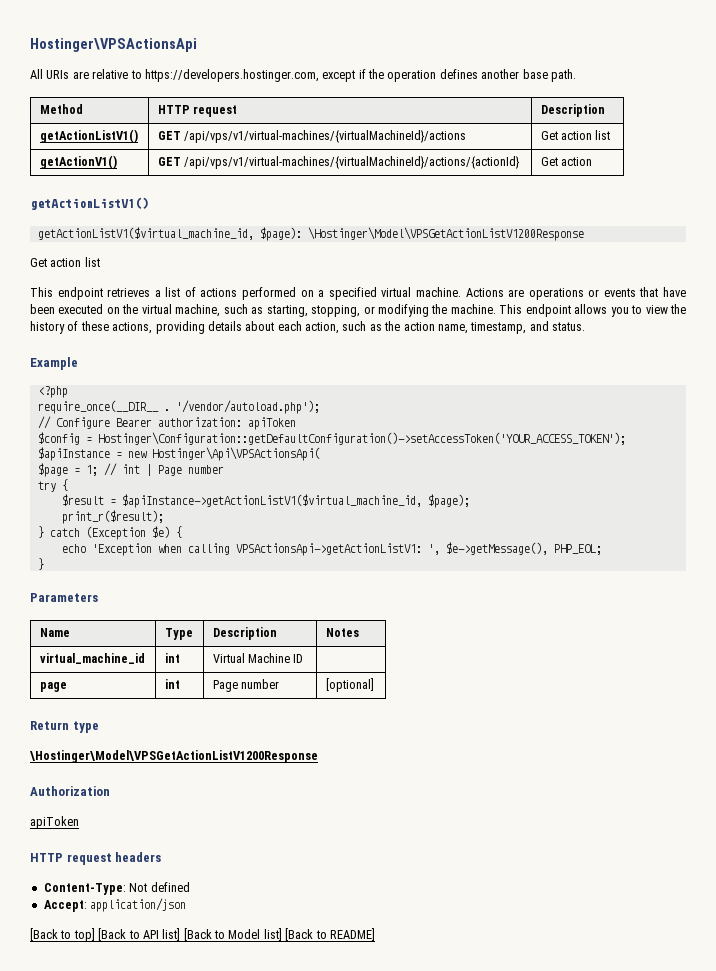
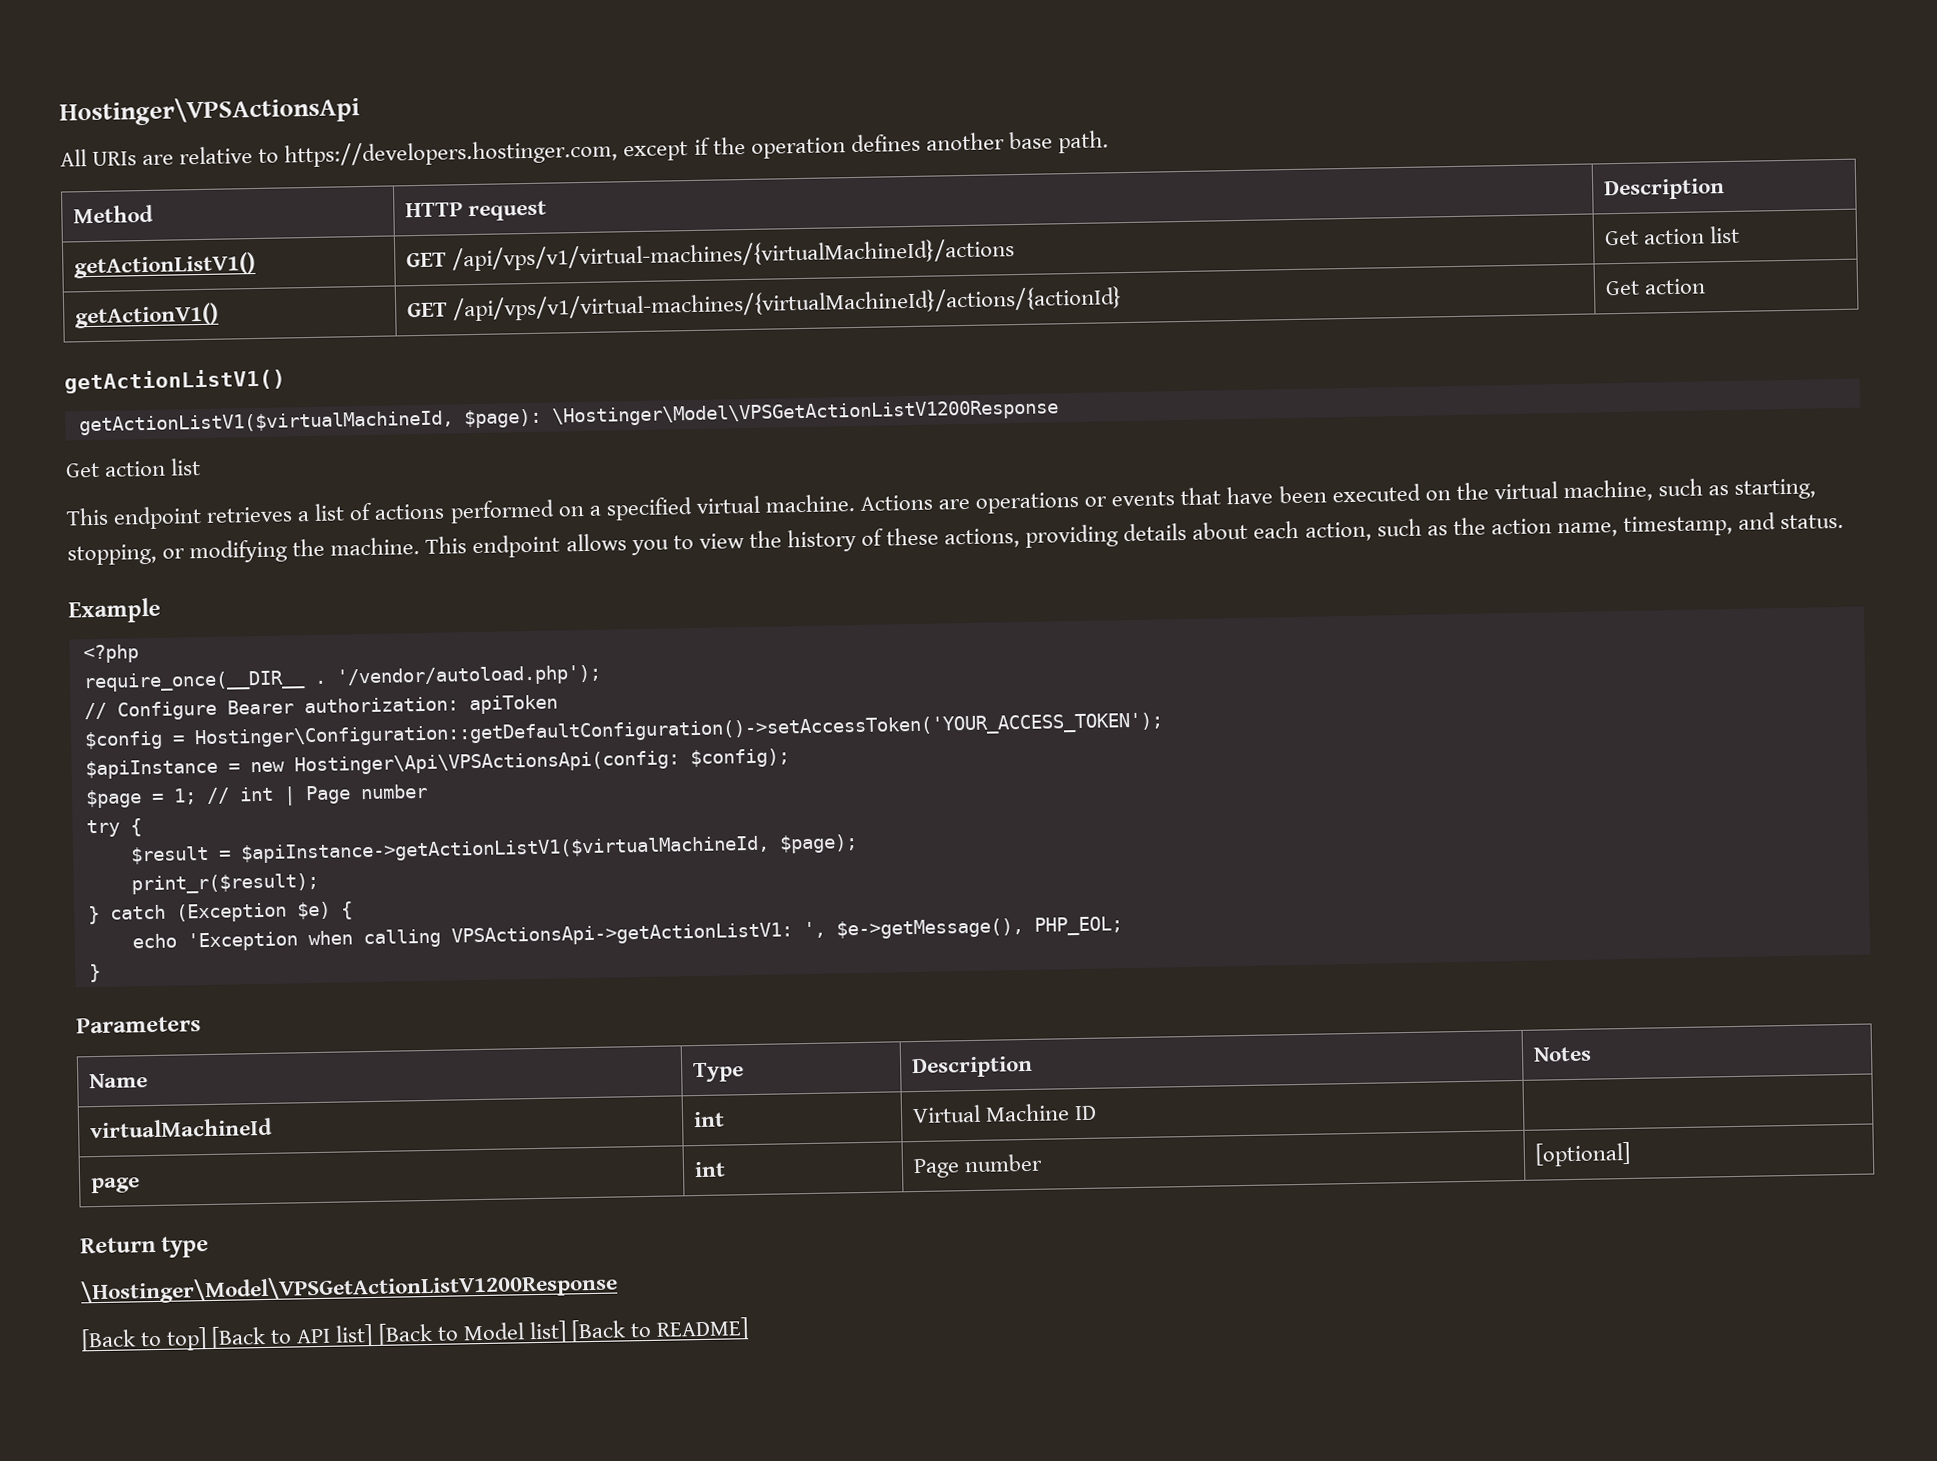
[37,227,254,240] getActionListV1($virtual_machine_id, -> [78,410,454,436] getActionListV1($virtualMachineId,
[151,447,320,461] Hostinger\Api\VPSActionsApi( -> [293,748,790,776] Hostinger\Api\VPSActionsApi(config: $config);
[121,494,422,508] $apiInstance->getActionListV1($virtual_machine_id, -> [239,835,770,864] $apiInstance->getActionListV1($virtualMachineId,
[39,653,145,664] virtual_machine_id -> [89,1117,273,1139] virtualMachineId
[30,786,110,796] [30,816,79,829] [30,852,162,865] [43,882,190,895] [43,898,187,912] // Authorization // apiToken // HTTP request headers // Content-Type: Not defined // Accept: application/json -> (618, 1288) none

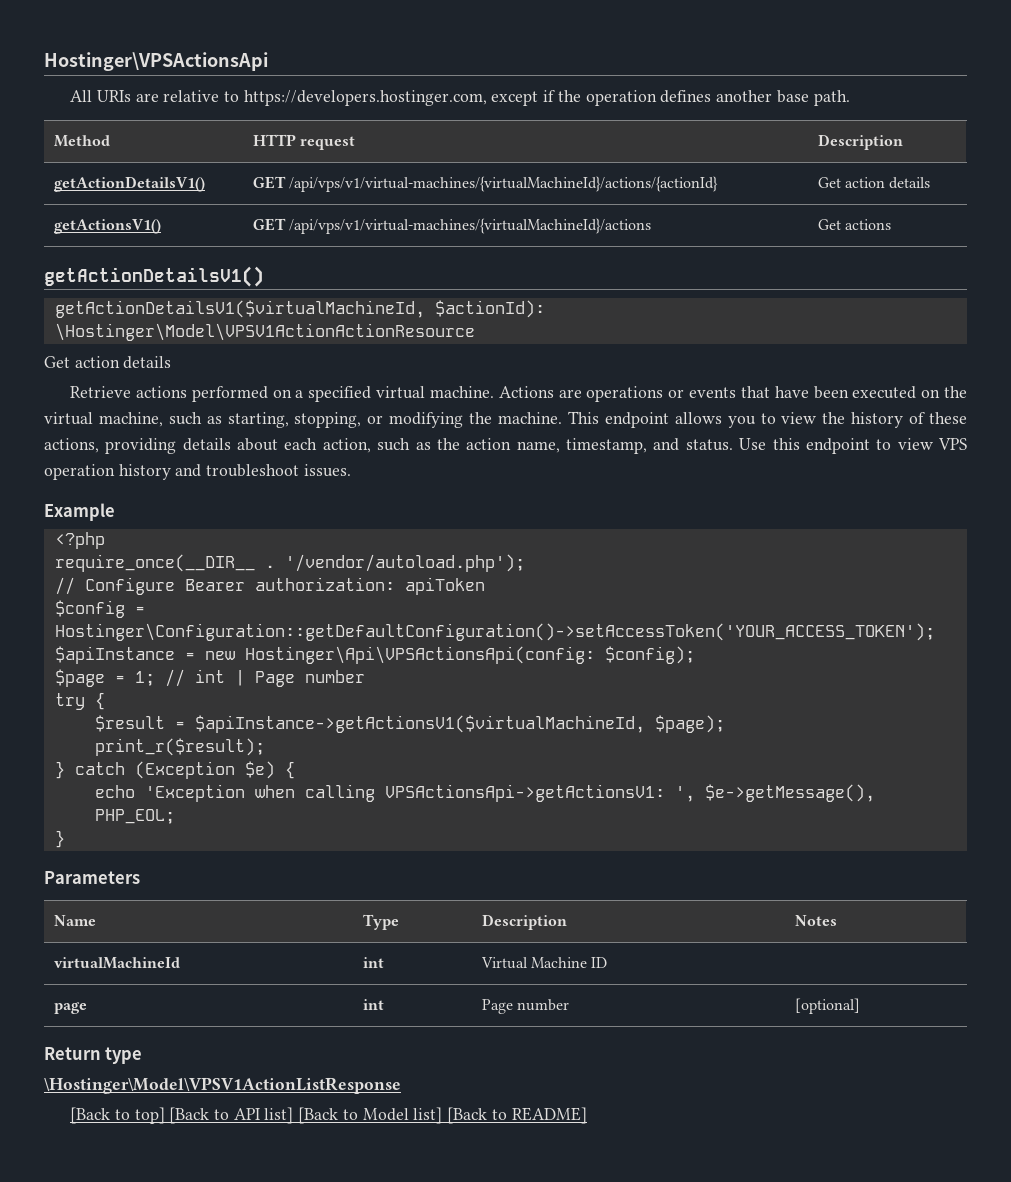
[73,251,256,279] [405,238,1015,272] [1603,225,1740,246] [74,302,219,329] [406,286,1122,322] [1604,278,1706,296] [64,368,286,394] [78,399,1059,436] [65,458,202,478] [66,502,374,530] getActionListV1() | GET /api/vps/v1/virtual-machines/{virtualMachineId}/actions | Get action list // getActionV1() | GET /api/vps/v1/virtual-machines/{virtualMachineId}/actions/{actionId} | Get action // getActionListV1() // getActionListV1($virtualMachineId, $page): \Hostinger\Model\VPSGetActionListV1200Response // Get action list // This endpoint retrieves a list of -> [53,176,205,192] [252,176,718,192] [817,177,931,189] [53,219,161,234] [252,218,651,234] [817,219,891,230] [44,266,264,287] [54,300,545,318] [54,323,475,341] [44,356,172,369] [70,386,132,398] getActionDetailsV1() | GET /api/vps/v1/virtual-machines/{virtualMachineId}/actions/{actionId} | Get action details // getActionsV1() | GET /api/vps/v1/virtual-machines/{virtualMachineId}/actions | Get actions // getActionDetailsV1() // getActionDetailsV1($virtualMachineId, $actionId): \Hostinger\Model\VPSV1ActionActionResource // Get action details // Retrieve
(1845, 521) none -> [739,438,967,454] [44,464,351,480] Use this endpoint to view VPS operation history and troubleshoot issues.
[239,835,770,864] $apiInstance->getActionListV1($virtualMachineId, -> [194,715,645,733] $apiInstance->getActionsV1($virtualMachineId,
[450,922,793,947] VPSActionsApi->getActionListV1: -> [384,784,665,802] VPSActionsApi->getActionsV1:
[80,1271,618,1305] \Hostinger\Model\VPSGetActionListV1200Response -> [44,1077,401,1094] \Hostinger\Model\VPSV1ActionListResponse

